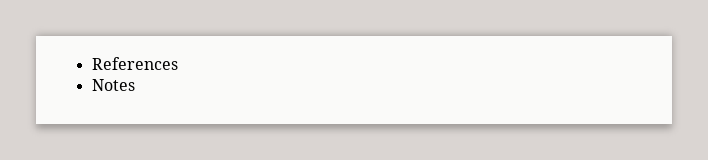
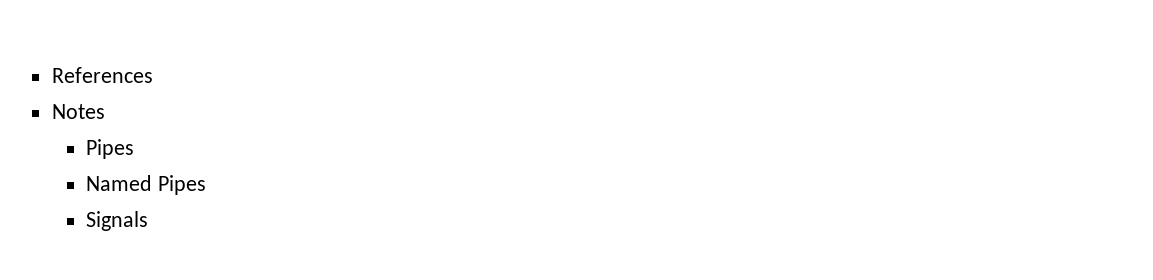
(135, 85) none -> [86,139,135,159] [86,175,206,195] [86,211,149,231] // Pipes // Named Pipes // Signals

